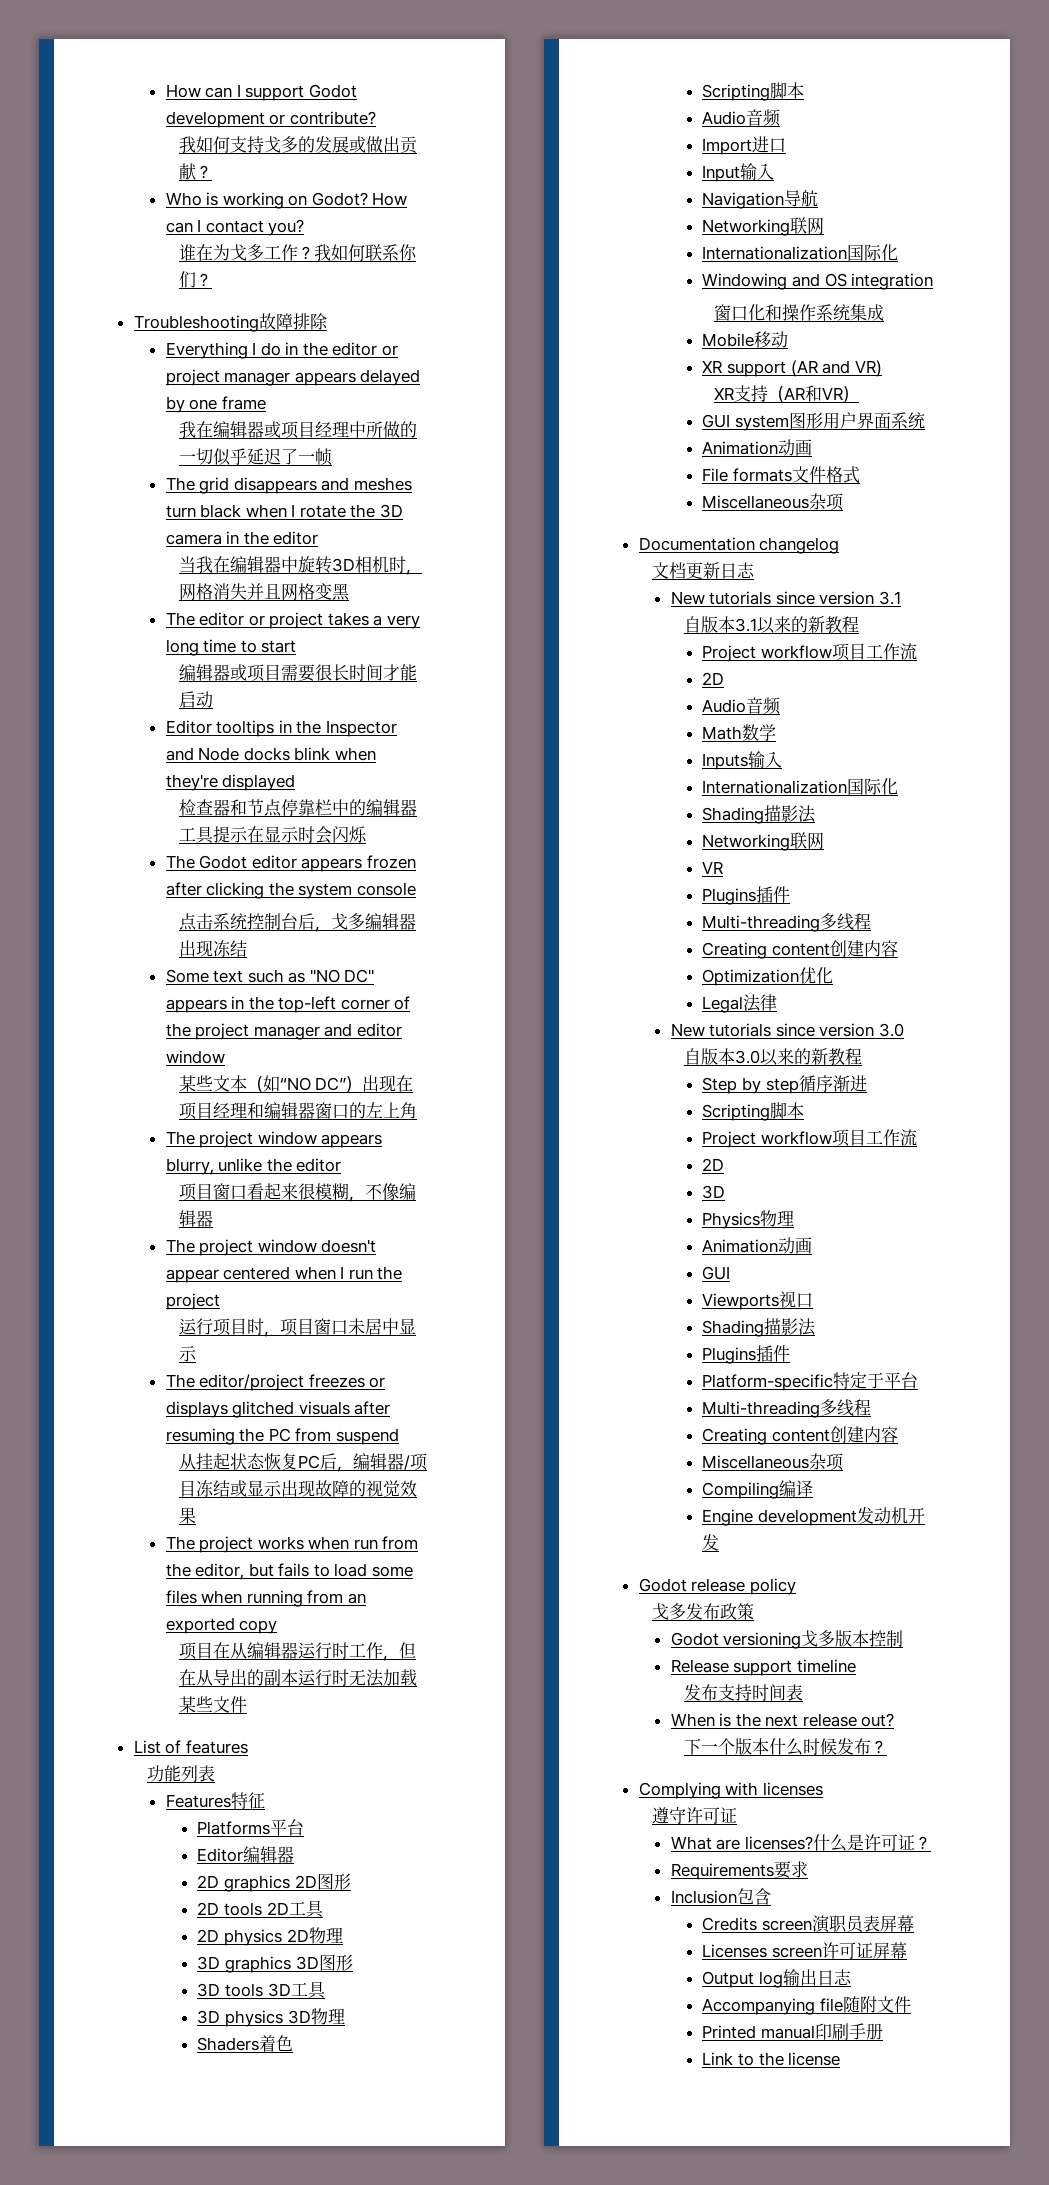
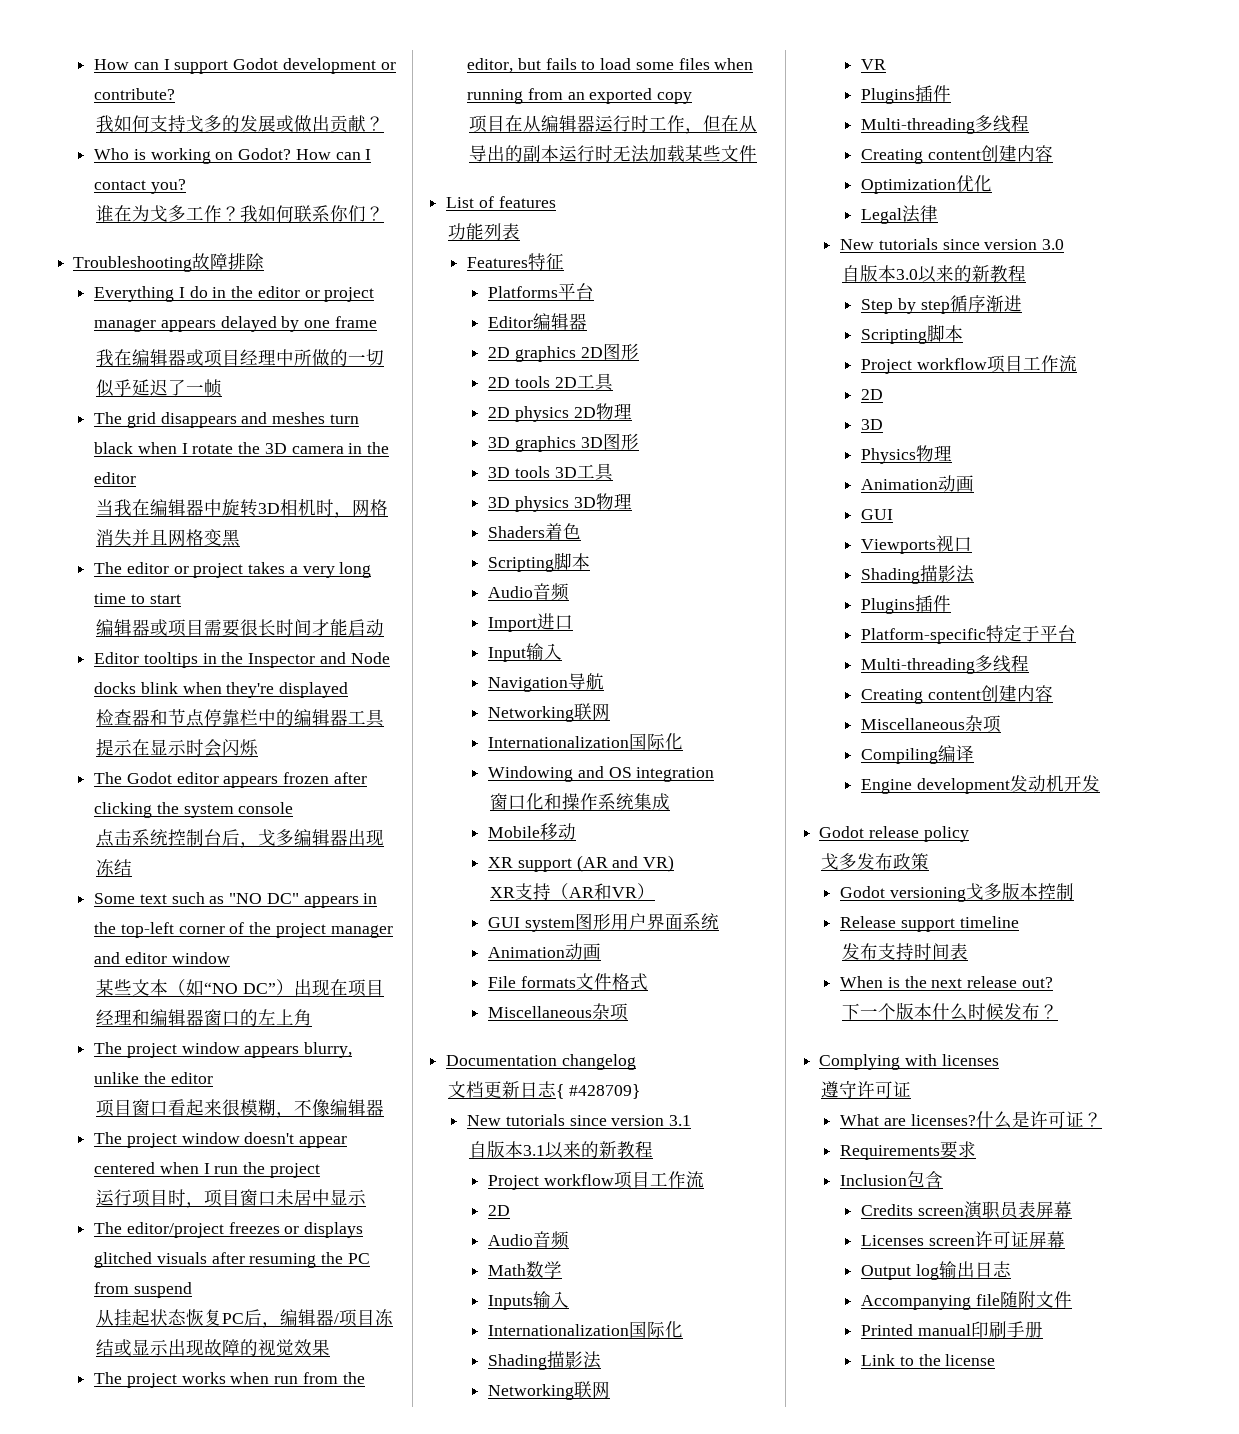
(755, 570) none -> [555,1084,640,1099] { #428709}

